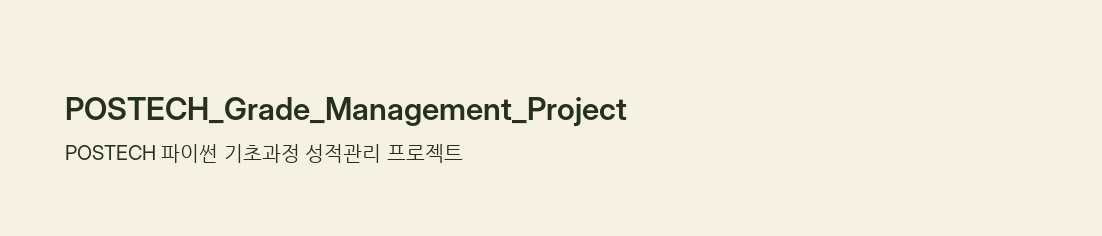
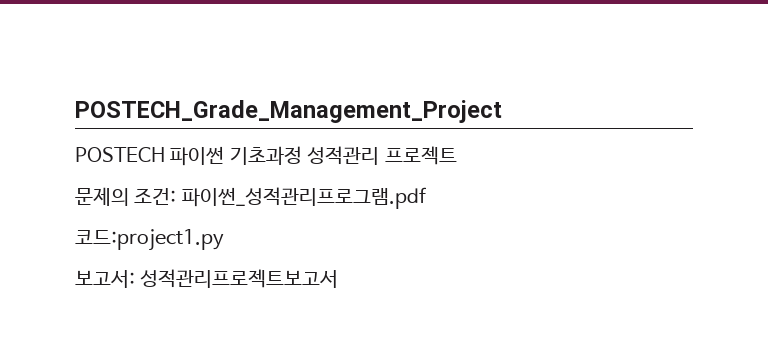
(463, 153) none -> [75,187,426,209] [75,229,224,251] [75,269,339,288] // 문제의 조건: 파이썬_성적관리프로그램.pdf // 코드:project1.py // 보고서: 성적관리프로젝트보고서

